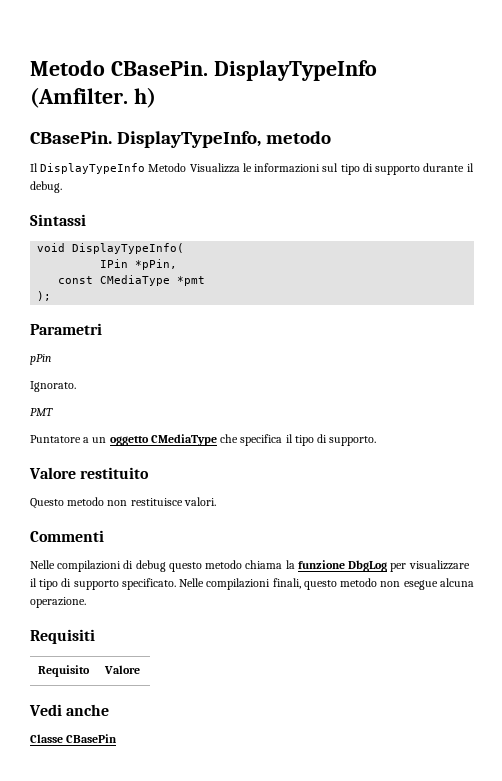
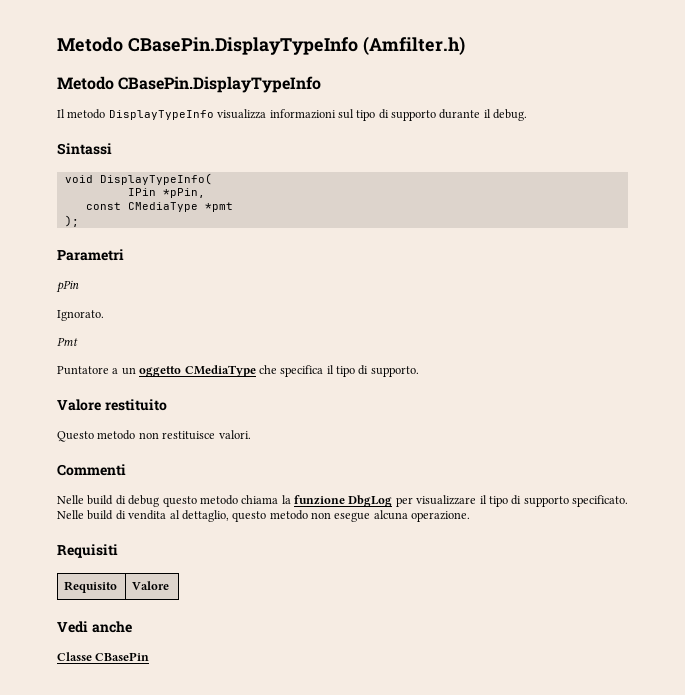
[30,60,377,81] [30,87,156,108] [30,131,331,148] [30,163,252,174] Metodo CBasePin. DisplayTypeInfo (Amfilter. h) // CBasePin. DisplayTypeInfo, metodo // Il DisplayTypeInfo Metodo Visualizza le -> [57,36,465,55] [57,76,322,93] [57,109,267,120] Metodo CBasePin.DisplayTypeInfo (Amfilter.h) // Metodo CBasePin.DisplayTypeInfo // Il metodo DisplayTypeInfo visualizza
[30,408,53,416] PMT -> [57,337,78,346] Pmt
[57,560,122,572] compilazioni -> [87,495,114,505] build
[206,578,301,590] compilazioni finali, -> [87,510,229,522] build di vendita al dettaglio,

